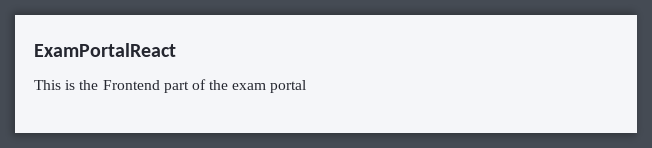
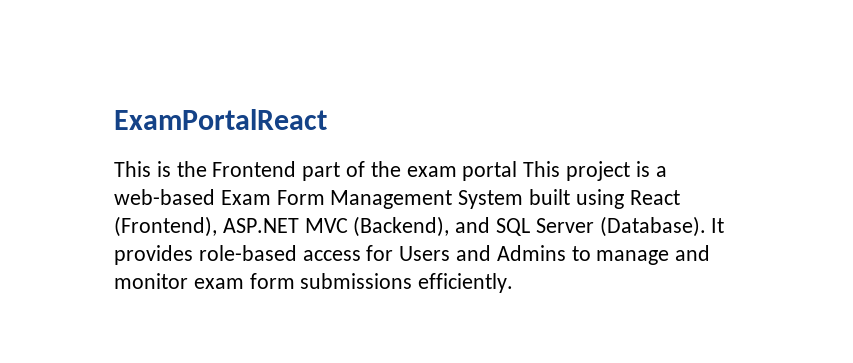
(307, 86) none -> [523,161,667,181] [114,189,680,209] [114,216,725,237] [114,245,711,265] [114,273,514,293] This project is a web-based Exam Form Management System built using React (Frontend), ASP.NET MVC (Backend), and SQL Server (Database). It provides role-based access for Users and Admins to manage and monitor exam form submissions efficiently.

